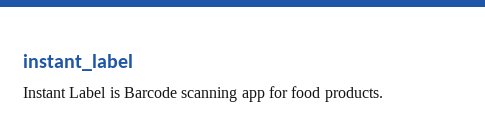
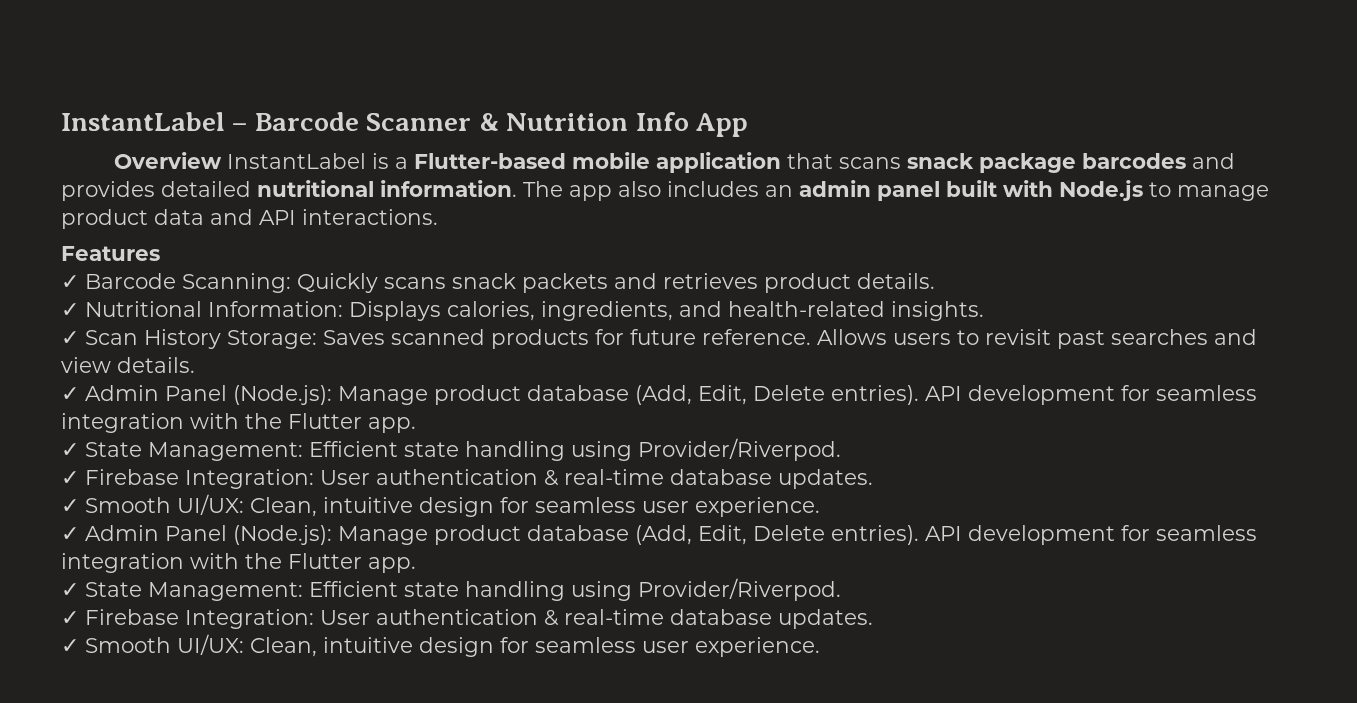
[23,54,133,71] [23,86,383,102] instant_label // Instant Label is Barcode scanning app for food products. -> [61,112,748,137] [113,152,1235,173] [61,180,1269,201] [61,209,438,229] [61,246,160,261] [61,273,935,293] [61,301,984,321] [61,329,1257,349] [61,357,195,373] [61,385,1257,405] [61,413,416,433] [61,438,841,461] [61,469,873,489] [61,494,820,517] [61,525,1257,545] [61,553,416,573] [61,578,841,601] [61,609,873,629] [61,634,820,657] InstantLabel – Barcode Scanner & Nutrition Info App // Overview InstantLabel is a Flutter-based mobile application that scans snack package barcodes and provides detailed nutritional information. The app also includes an admin panel built with Node.js to manage product data and API interactions. // Features // ✓ Barcode Scanning: Quickly scans snack packets and retrieves product details. // ✓ Nutritional Information: Displays calories, ingredients, and health-related insights. // ✓ Scan History Storage: Saves scanned products for future reference. Allows users to revisit past searches and view details. // ✓ Admin Panel (Node.js): Manage product database (Add, Edit, Delete entries). API development for seamless integration with the Flutter app. // ✓ State Management: Efficient state handling using Provider/Riverpod. // ✓ Firebase Integration: User authentication & real-time database updates. // ✓ Smooth UI/UX: Clean, intuitive design for seamless user experience. // ✓ Admin Panel (Node.js): Manage product database (Add, Edit, Delete entries). API development for seamless integration with the Flutter app. // ✓ State Management: Efficient state handling using Provider/Riverpod. // ✓ Firebase Integration: User authentication & real-time database updates. // ✓ Smooth UI/UX: Clean, intuitive design for seamless user experience.

